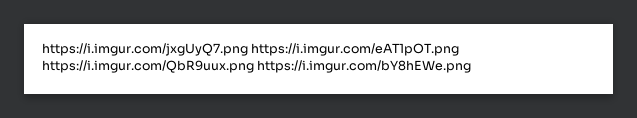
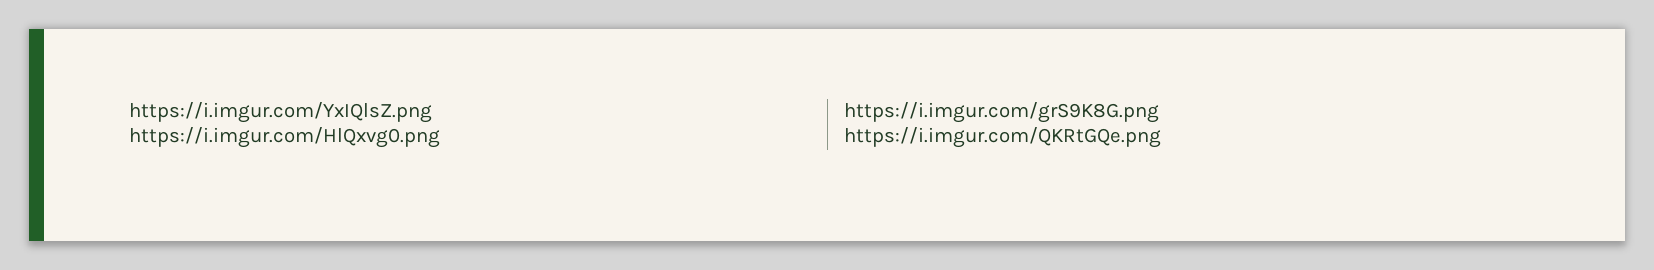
[42,43,460,56] [42,60,472,73] https://i.imgur.com/jxgUyQ7.png https://i.imgur.com/eAT1pOT.png https://i.imgur.com/QbR9uux.png https://i.imgur.com/bY8hEWe.png -> [129,102,432,123] [129,127,440,148] [844,102,1159,123] [844,127,1161,148] https://i.imgur.com/YxIQlsZ.png // https://i.imgur.com/HlQxvg0.png // https://i.imgur.com/grS9K8G.png // https://i.imgur.com/QKRtGQe.png

